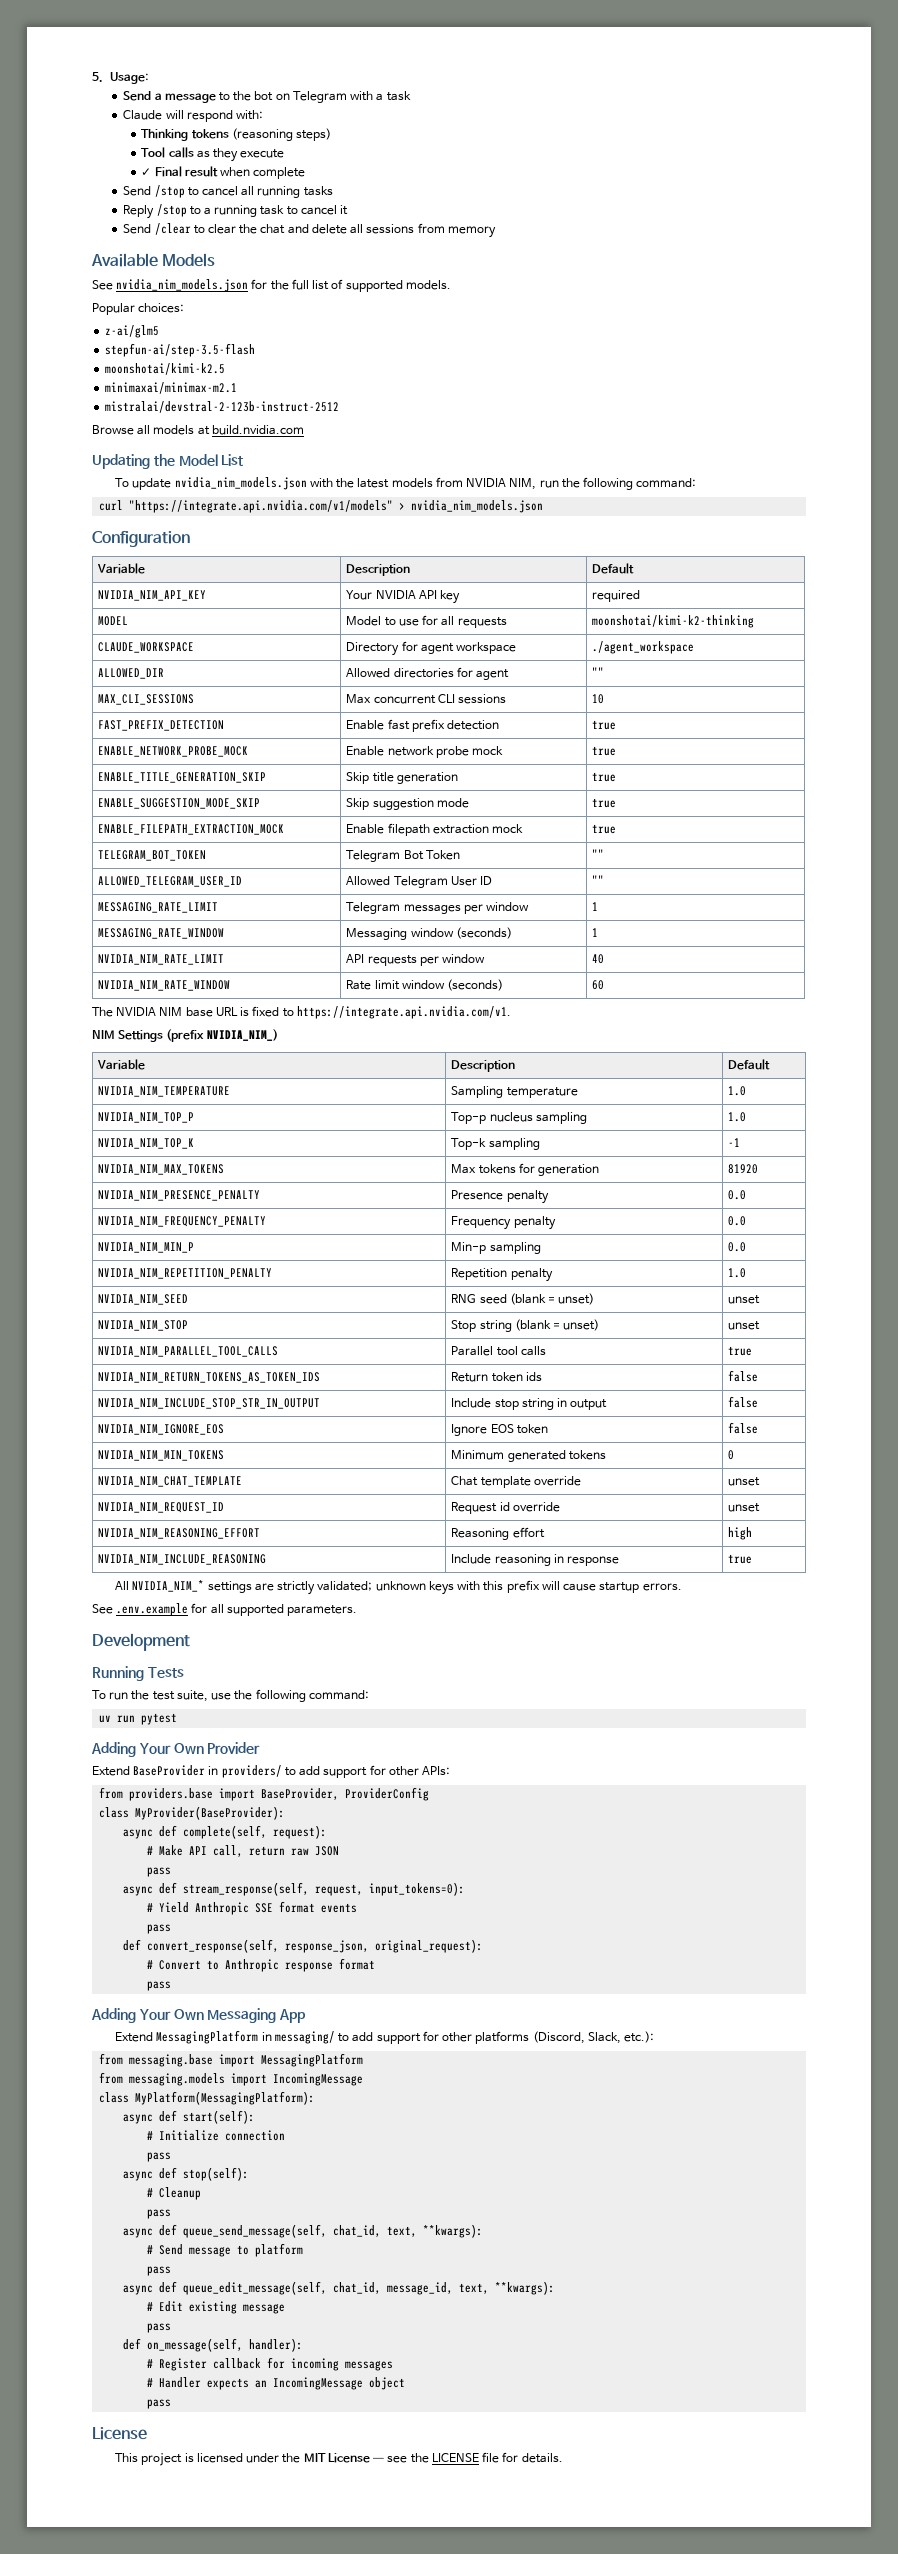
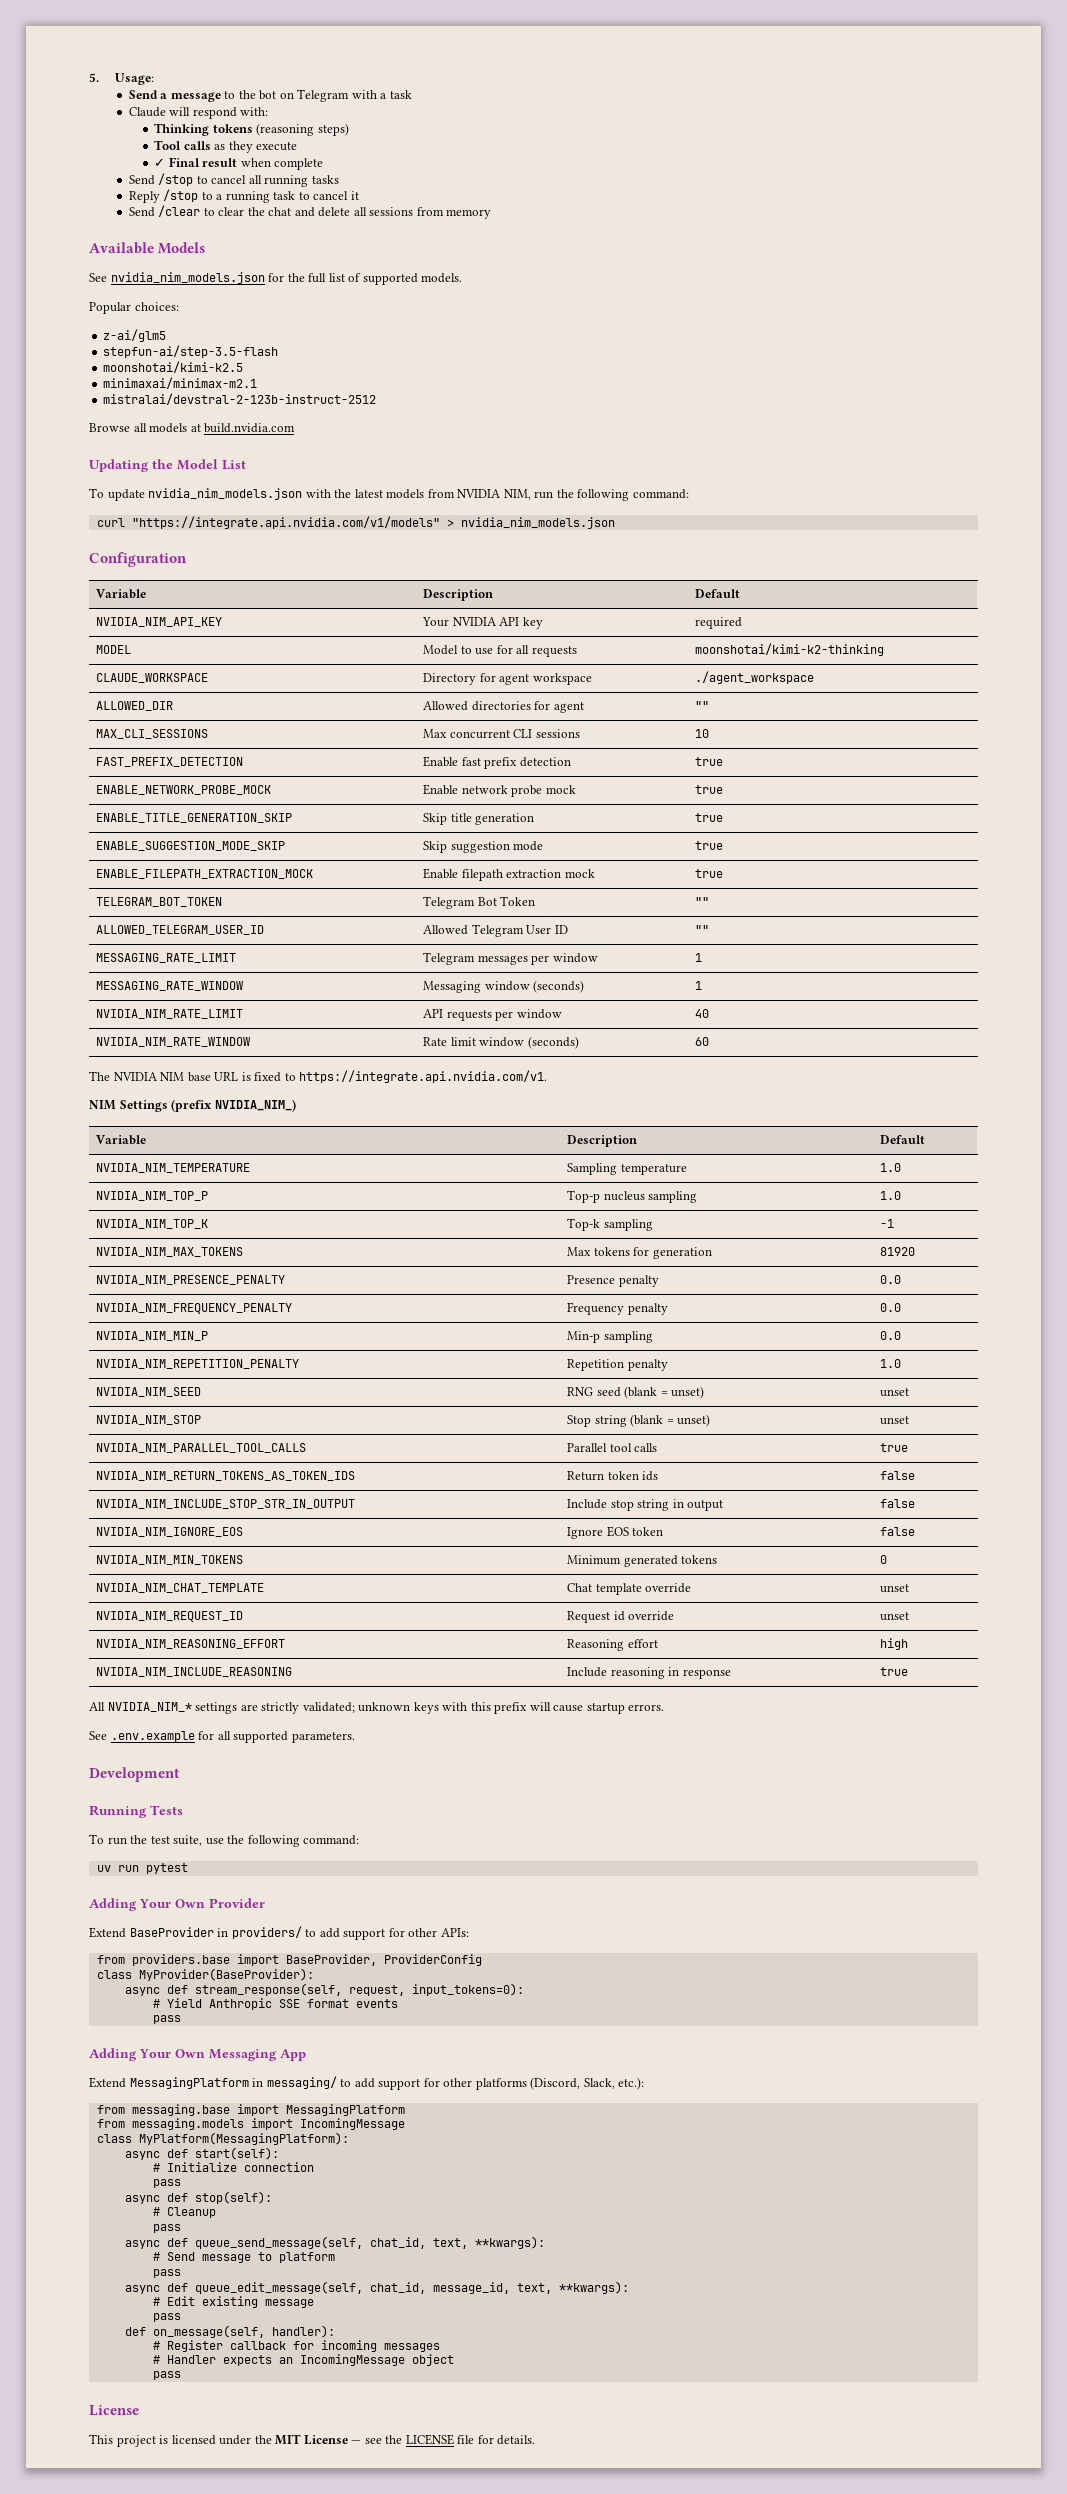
[123,1825,328,1839] [147,1845,340,1857] [147,1867,172,1877] // async def complete(self, request): // # Make API call, return raw JSON // pass -> (314, 1974) none
[123,1939,484,1953] [147,1958,376,1972] [147,1981,172,1991] // def convert_response(self, response_json, original_request): // # Convert to Anthropic response format // pass -> (181, 2019) none

